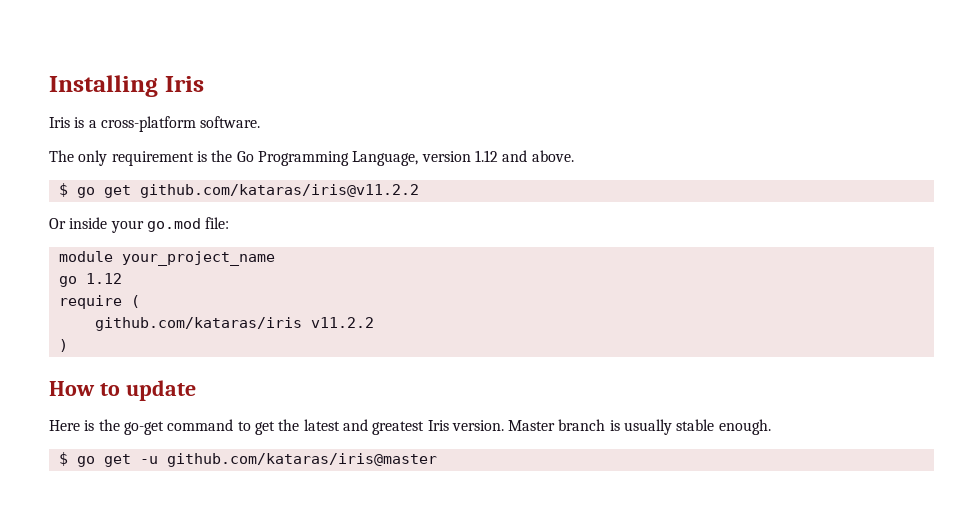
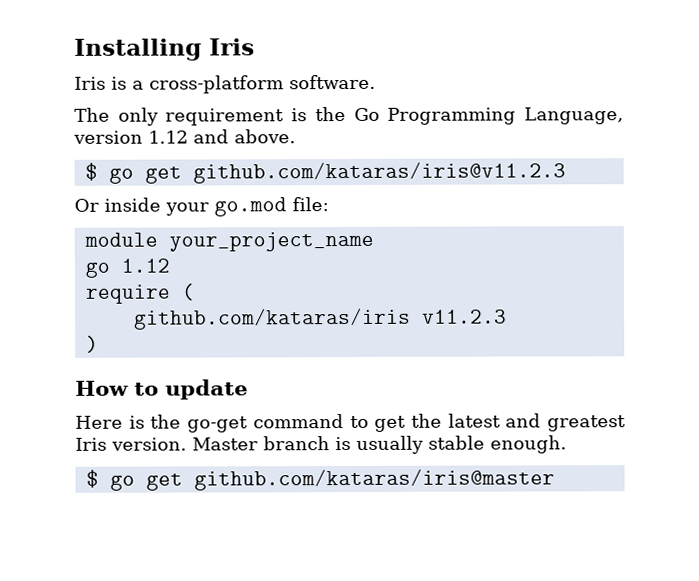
[139,184,419,198] github.com/kataras/iris@v11.2.2 -> [192,161,566,184] github.com/kataras/iris@v11.2.3
[310,317,374,328] v11.2.2 -> [421,309,507,324] v11.2.3
[139,456,158,464] -u -> (183, 482) none

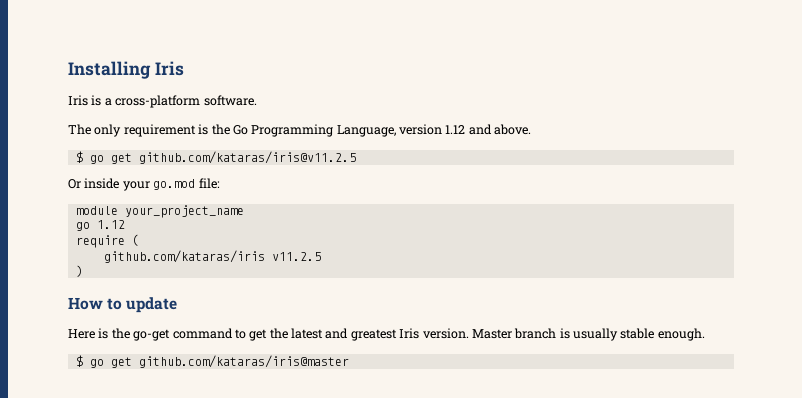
[192,161,566,184] github.com/kataras/iris@v11.2.3 -> [138,151,356,164] github.com/kataras/iris@v11.2.5
[421,309,507,324] v11.2.3 -> [271,252,321,261] v11.2.5

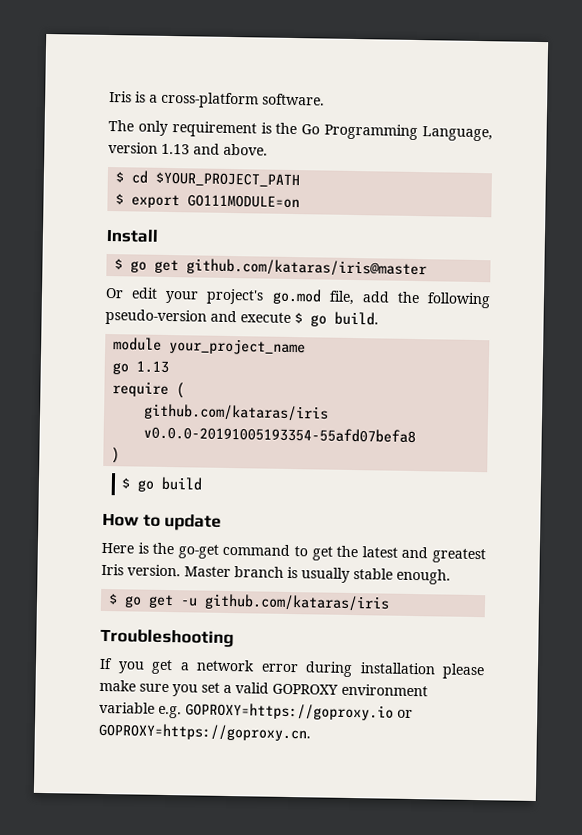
[68,61,184,79] Installing Iris // -> (109, 97) none
[445,125,466,134] 1.12 -> [161,143,190,155] 1.13
[75,151,356,164] // $ go get github.com/kataras/iris@v11.2.5 -> [115,170,301,188] [115,193,301,209] [106,228,159,243] [114,258,428,278] // $ cd $YOUR_PROJECT_PATH // $ export GO111MODULE=on // Install // $ go get github.com/kataras/iris@master
[84,178,220,191] inside your go.mod file: -> [131,287,491,309] [105,308,379,327] edit your project's go.mod file, add the following pseudo-version and execute $ go build.
[96,220,125,229] 1.12 -> [136,360,170,374] 1.13
[271,252,321,261] v11.2.5 -> [143,425,417,444] v0.0.0-20191005193354-55afd07befa8
(83, 271) none -> [121,476,204,492] // $ go build
[138,355,349,368] github.com/kataras/iris@master -> [180,593,391,612] [100,628,234,648] [99,657,485,680] [99,679,428,697] [99,701,413,721] [98,722,311,742] -u github.com/kataras/iris // Troubleshooting // If you get a network error during installation please make sure you set a valid GOPROXY environment variable e.g. GOPROXY=https://goproxy.io or GOPROXY=https://goproxy.cn.

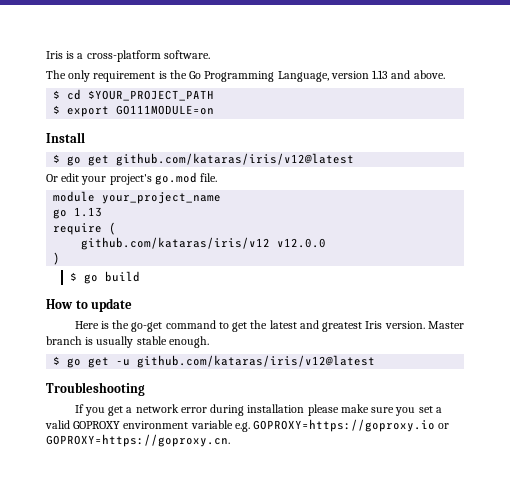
[186,258,428,278] github.com/kataras/iris@master -> [116,153,355,166] github.com/kataras/iris/v12@latest
[328,290,491,309] [105,308,379,327] file, add the following pseudo-version and execute $ go build. -> [200,173,218,182] file.
[143,403,330,422] [143,425,417,444] github.com/kataras/iris v0.0.0-20191005193354-55afd07befa8 -> [81,237,327,250] github.com/kataras/iris/v12 v12.0.0
[204,593,391,612] github.com/kataras/iris -> [137,355,376,368] github.com/kataras/iris/v12@latest

